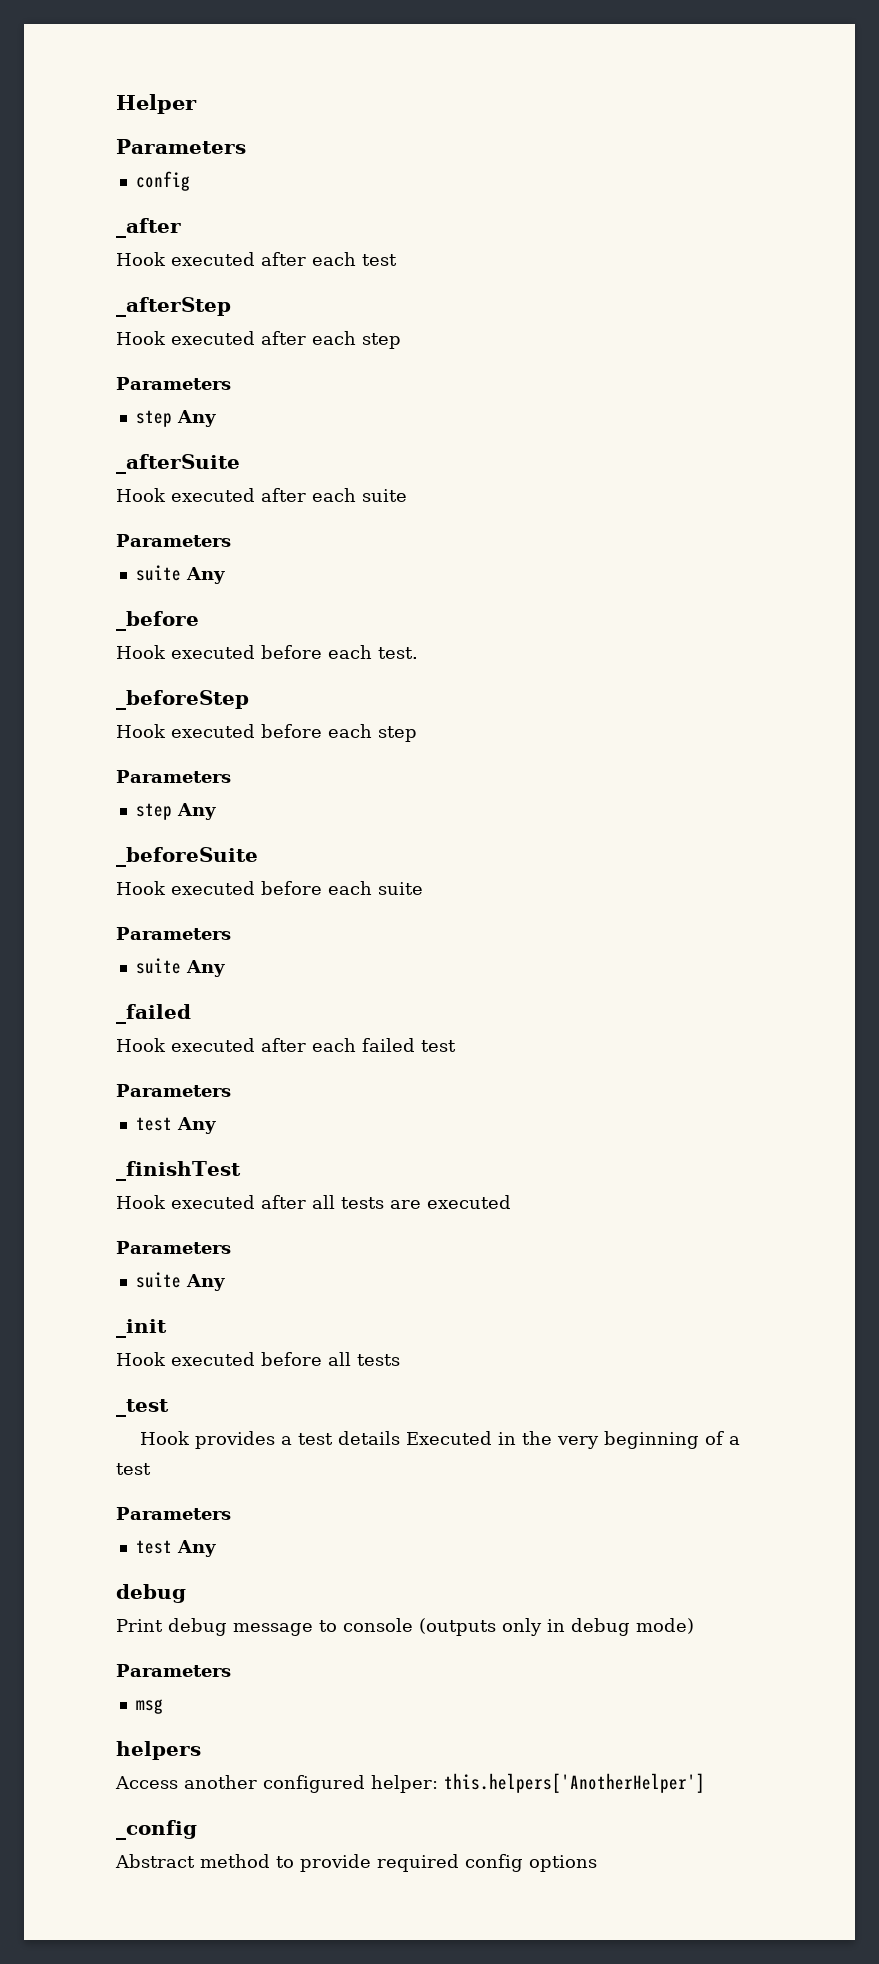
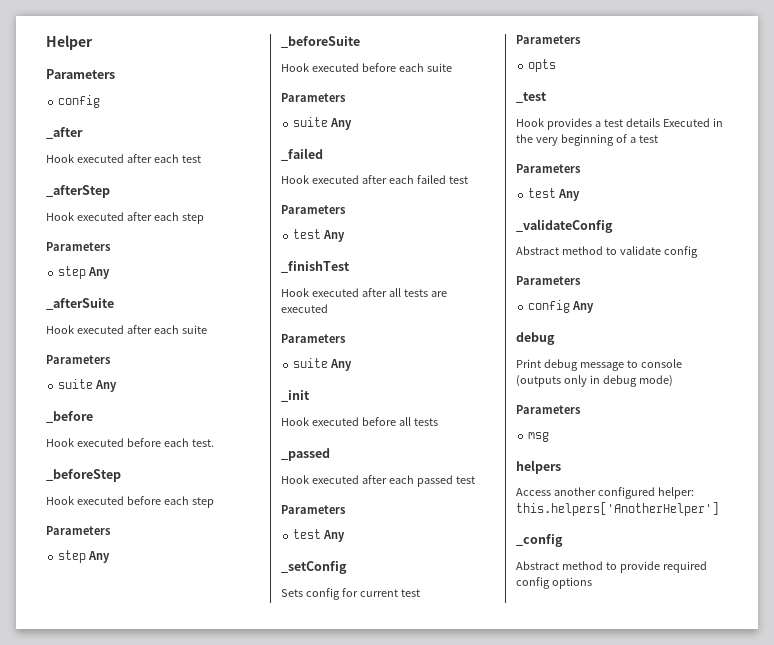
(400, 1360) none -> [281,448,330,461] [281,475,475,487] [281,505,346,514] [293,529,346,542] [281,561,347,574] [281,588,420,600] [516,35,581,44] [528,59,557,72] // _passed // Hook executed after each passed test // Parameters // test Any // _setConfig // Sets config for current test // Parameters // opts
(216, 1548) none -> [516,219,613,233] [516,246,698,258] [516,276,581,285] [528,300,595,313] // _validateConfig // Abstract method to validate config // Parameters // config Any

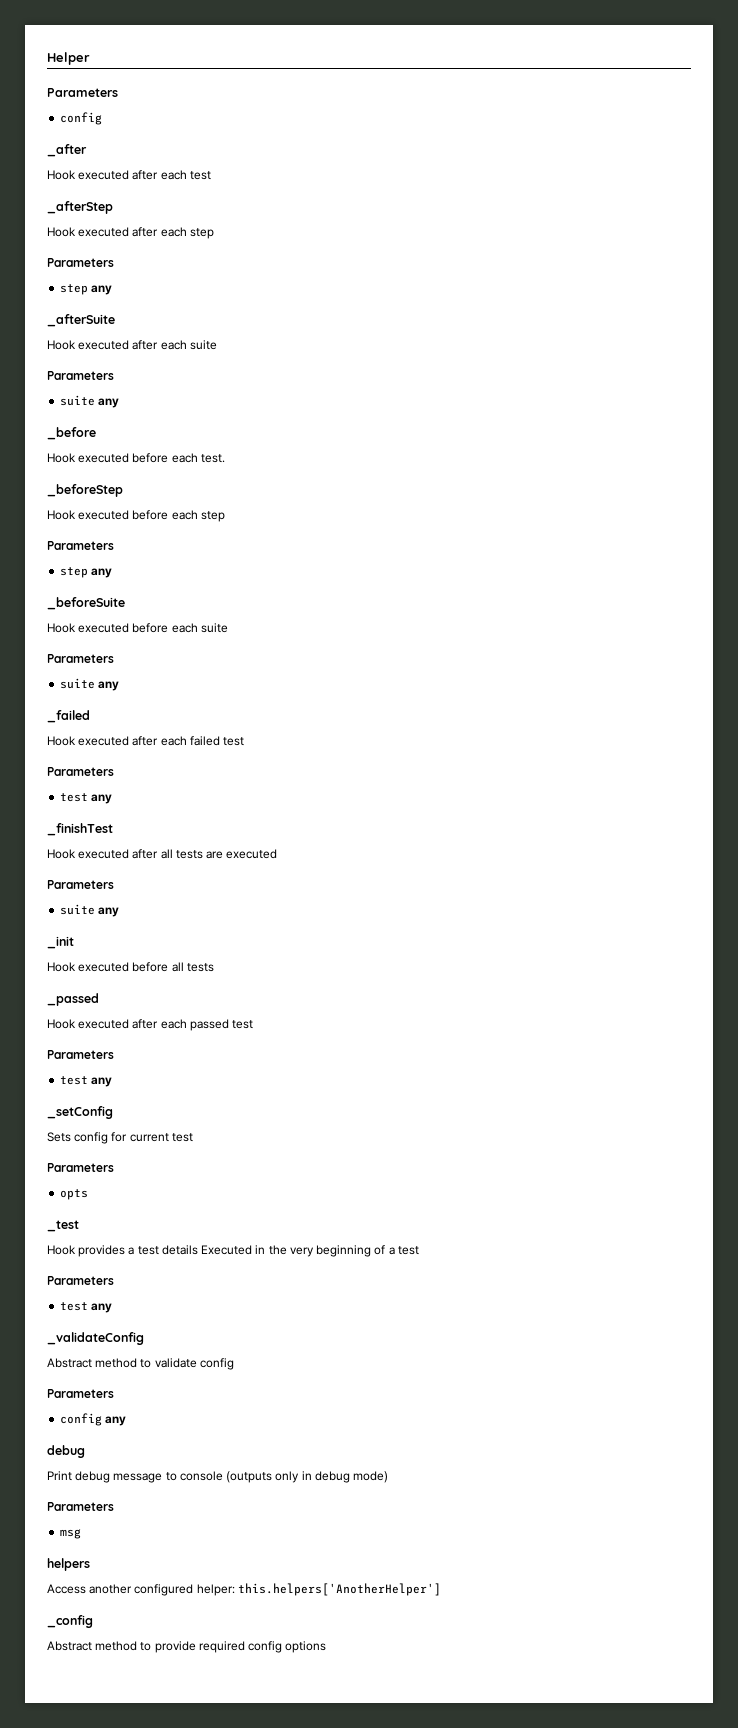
[88,267,111,279] Any -> [91,285,113,295] any
[95,380,118,392] Any -> [98,398,120,408] any
[88,551,111,563] Any -> [91,568,113,578] any
[330,118,353,130] Any -> [98,681,120,691] any
[323,230,346,242] Any -> [91,794,113,804] any
[330,359,353,371] Any -> [98,907,120,917] any
[323,530,346,542] Any -> [91,1077,113,1087] any
[558,189,581,201] Any -> [91,1303,113,1313] any
[572,301,595,313] Any -> [105,1416,127,1426] any

